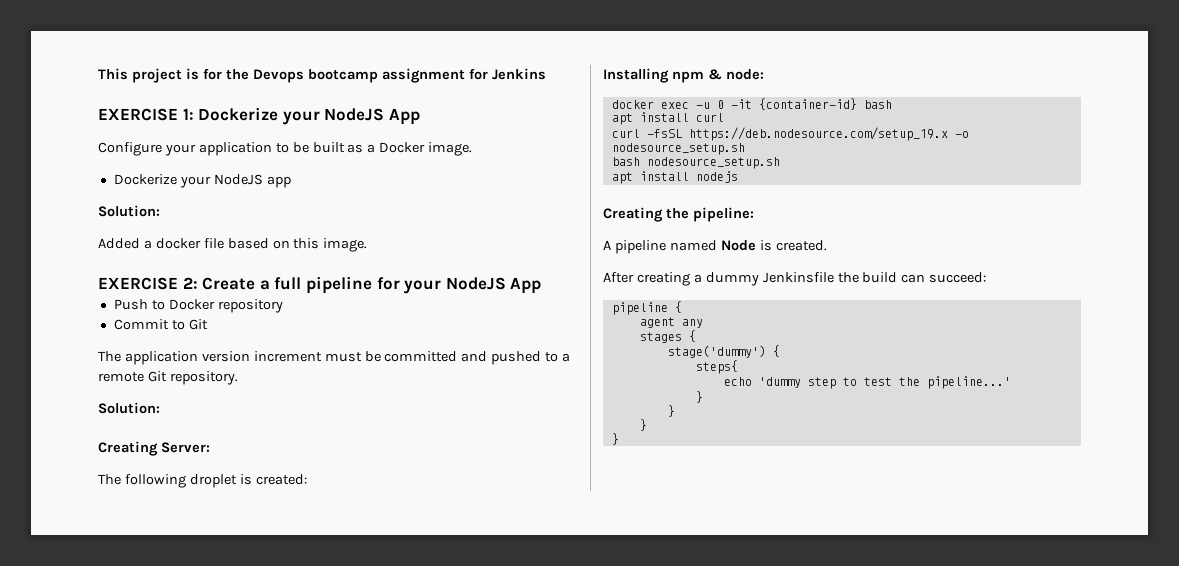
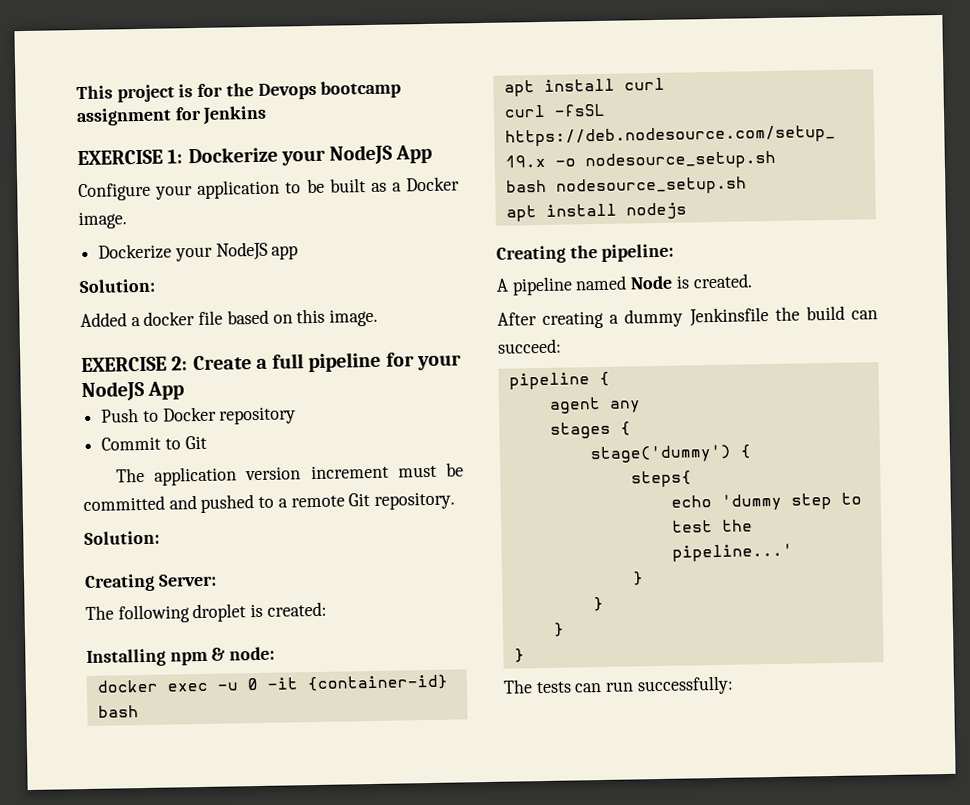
(619, 439) none -> [503,675,734,696] // The tests can run successfully:

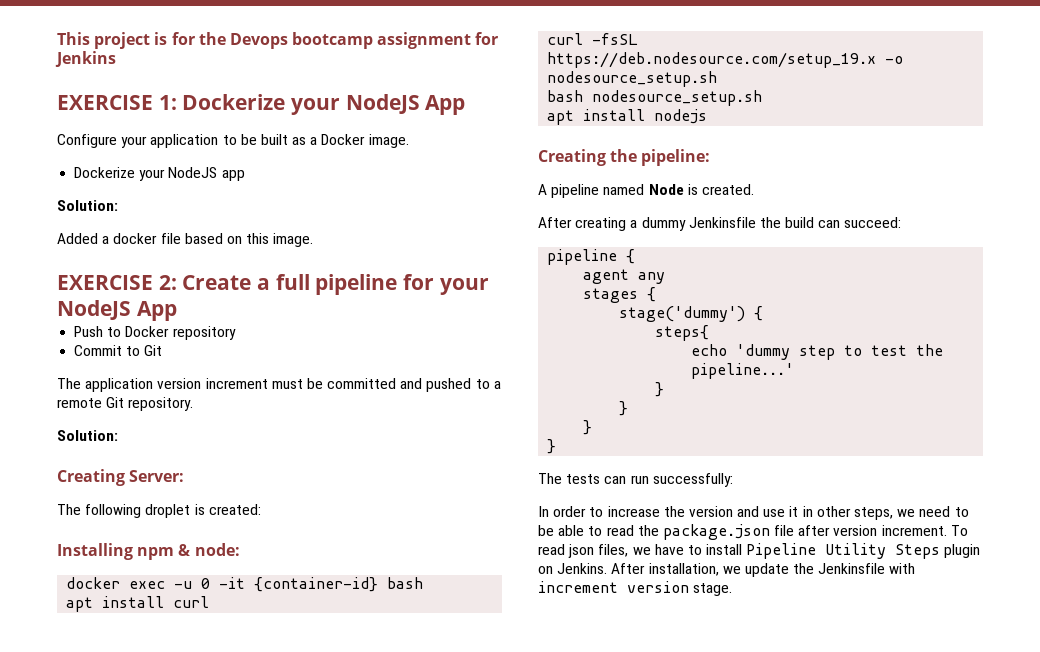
(734, 685) none -> [538,506,969,520] [538,524,968,540] [538,543,981,559] [538,563,916,577] [538,581,733,596] // In order to increase the version and use it in other steps, we need to be able to read the package.json file after version increment. To read json files, we have to install Pipeline Utility Steps plugin on Jenkins. After installation, we update the Jenkinsfile with increment version stage.

